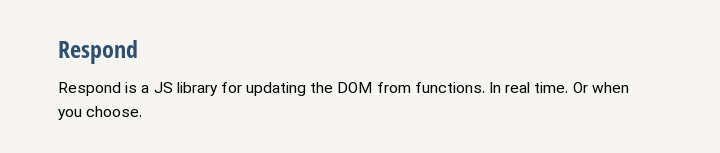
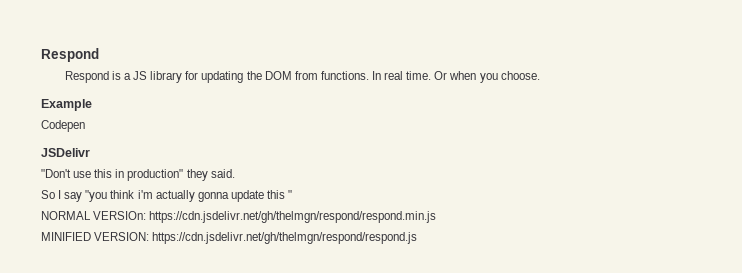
(143, 111) none -> [41,99,92,111] [41,120,85,132] [41,148,90,157] [41,169,235,181] [41,190,293,202] [41,211,437,223] [41,232,418,244] // Example // Codepen // JSDelivr // "Don't use this in production" they said. // So I say "you think i'm actually gonna update this " // NORMAL VERSIOn: https://cdn.jsdelivr.net/gh/thelmgn/respond/respond.min.js // MINIFIED VERSION: https://cdn.jsdelivr.net/gh/thelmgn/respond/respond.js

